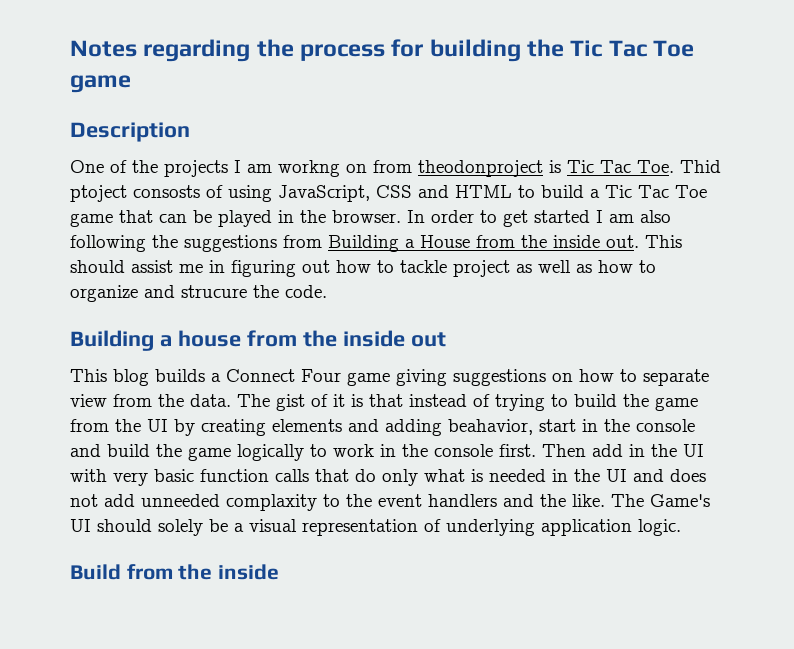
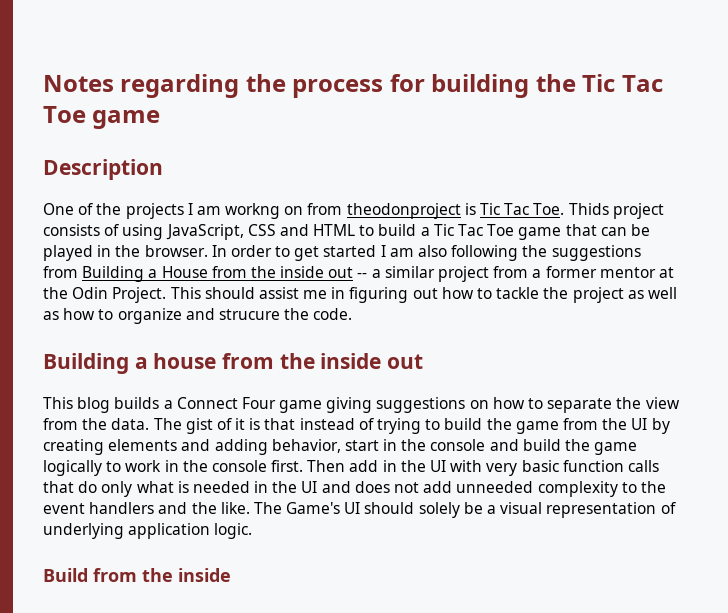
[680,160,721,173] [70,185,200,202] Thid ptoject consosts -> [568,203,664,219] [43,224,100,236] Thids project consists
[606,235,639,248] out. -> [328,266,674,282] [43,287,167,303] out -- a similar project from a former mentor at the Odin Project.
(447, 266) none -> [543,287,569,299] the
(709, 377) none -> [616,397,642,409] the
[448,419,533,435] beahavior, -> [271,439,341,453] behavior,
[226,494,317,511] complaxity -> [537,481,618,497] complexity

